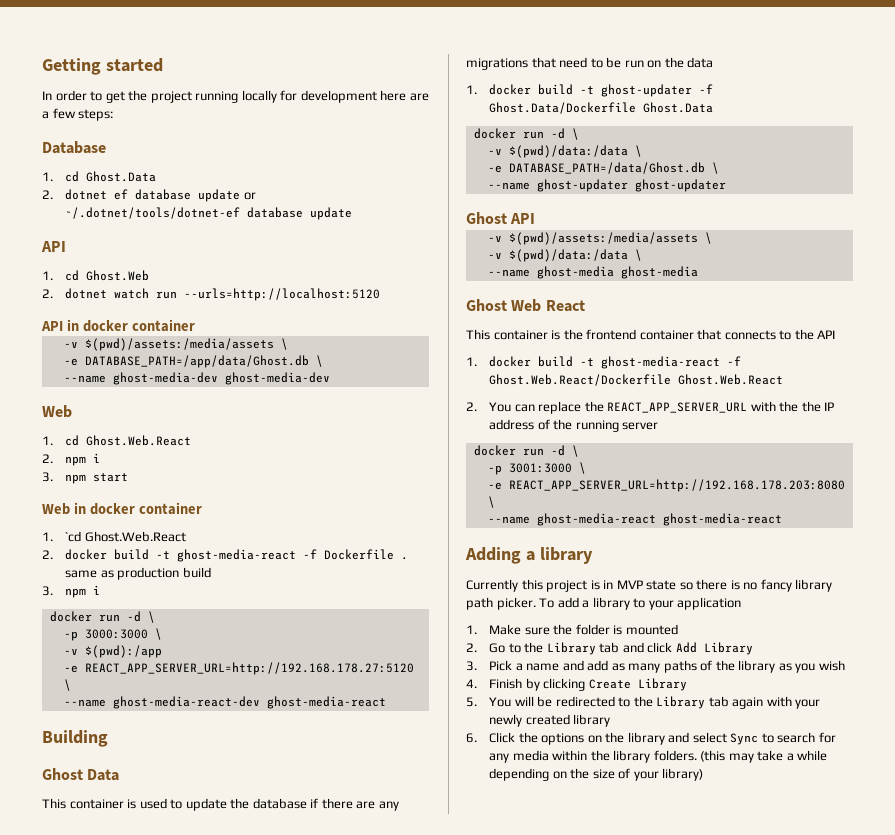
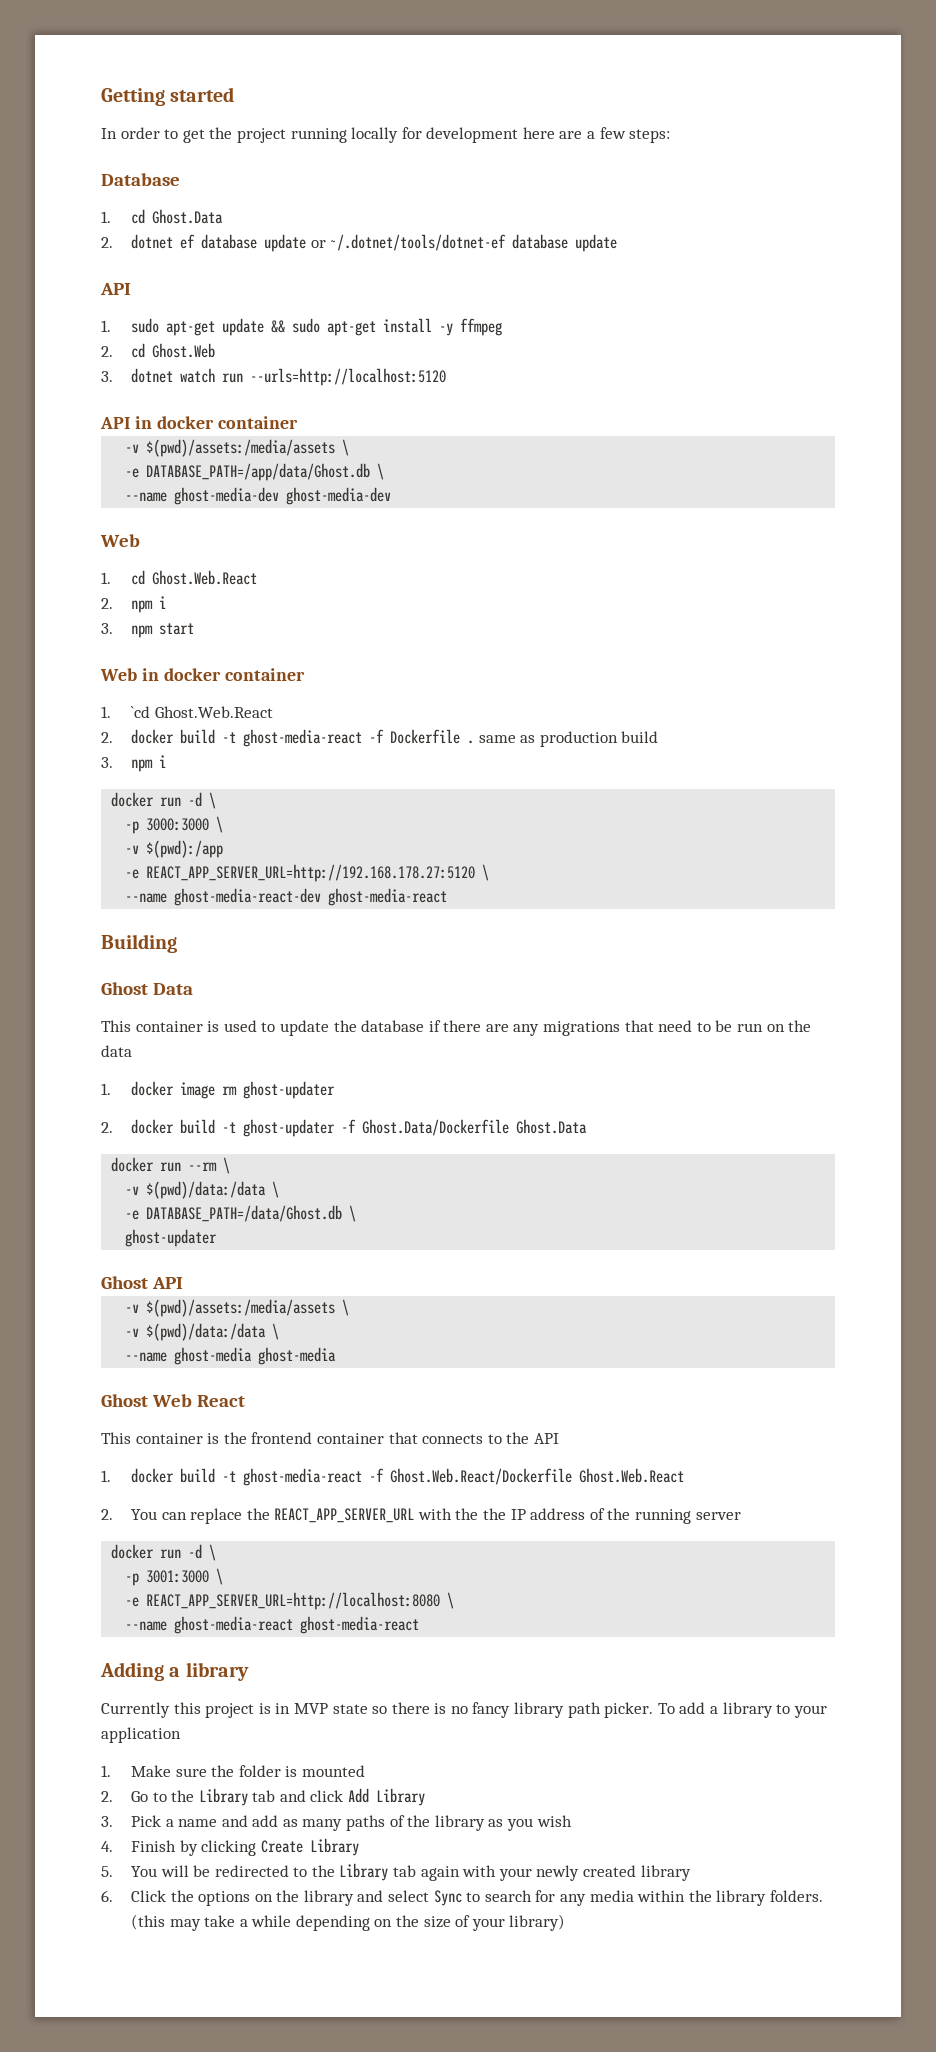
(53, 275) none -> [130,318,502,336] [101,346,113,357] sudo apt-get update && sudo apt-get install -y ffmpeg // 2.
[42,289,53,298] 2. -> [101,371,113,382] 3.
(532, 89) none -> [179,1081,335,1099] [101,1119,174,1134] image rm ghost-updater // 2. docker
[550,128,565,139] -d -> [188,1162,218,1171] --rm
[487,179,628,192] --name ghost-updater -> (357, 1213) none
[508,479,845,492] REACT_APP_SERVER_URL=http://192.168.178.203:8080 -> [146,1592,441,1610] REACT_APP_SERVER_URL=http://localhost:8080

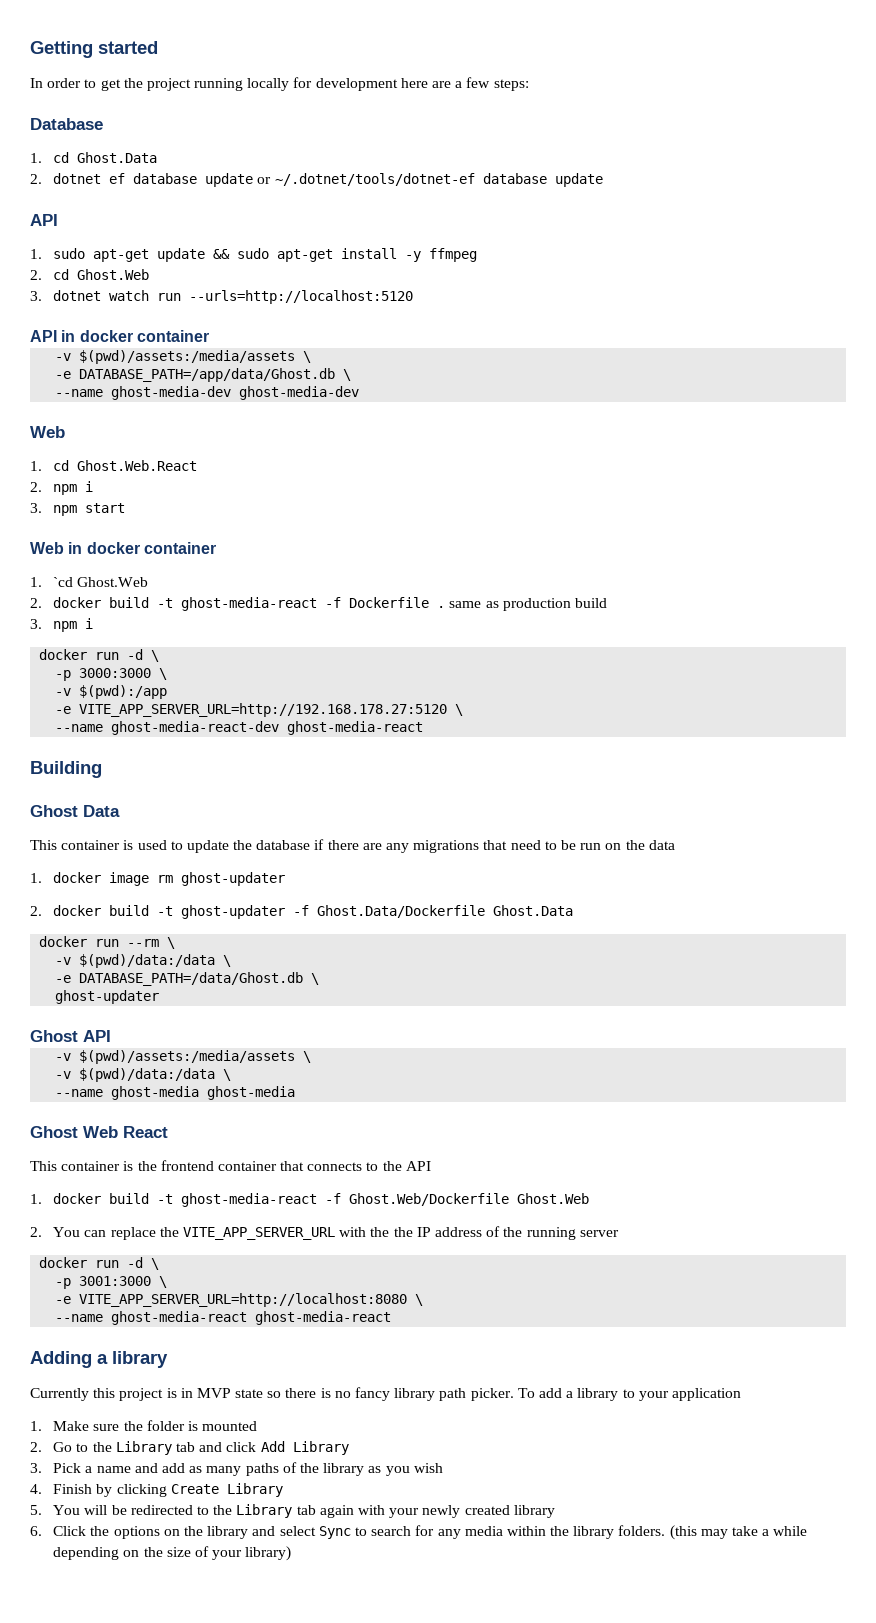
[154,706,273,718] Ghost.Web.React -> [77,577,149,587] Ghost.Web
[146,864,476,882] REACT_APP_SERVER_URL=http://192.168.178.27:5120 -> [79,703,448,717] VITE_APP_SERVER_URL=http://192.168.178.27:5120
[389,1468,684,1485] Ghost.Web.React/Dockerfile Ghost.Web.React -> [349,1193,590,1206] Ghost.Web/Dockerfile Ghost.Web
[274,1508,415,1523] REACT_APP_SERVER_URL -> [183,1227,336,1240] VITE_APP_SERVER_URL
[146,1592,441,1610] REACT_APP_SERVER_URL=http://localhost:8080 -> [79,1293,408,1307] VITE_APP_SERVER_URL=http://localhost:8080

